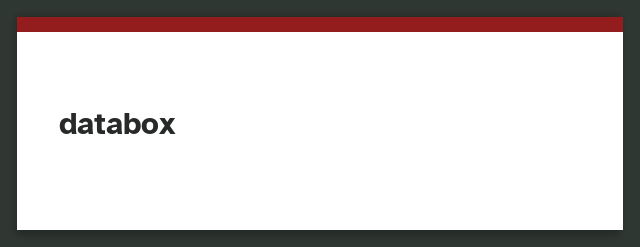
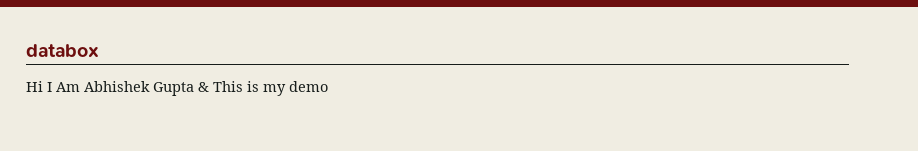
(176, 123) none -> [26,81,328,96] // Hi I Am Abhishek Gupta & This is my demo

